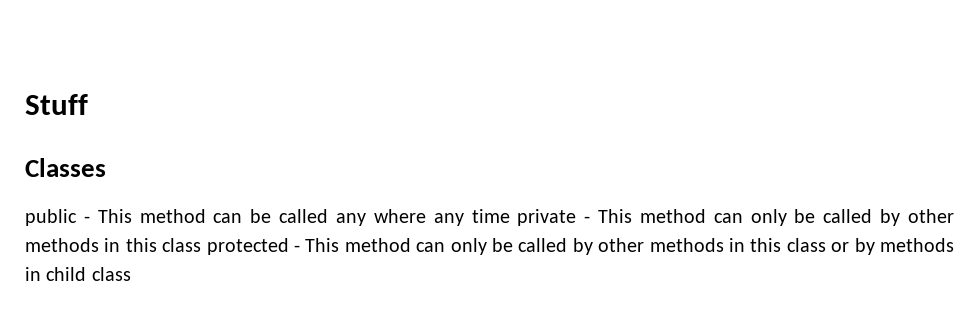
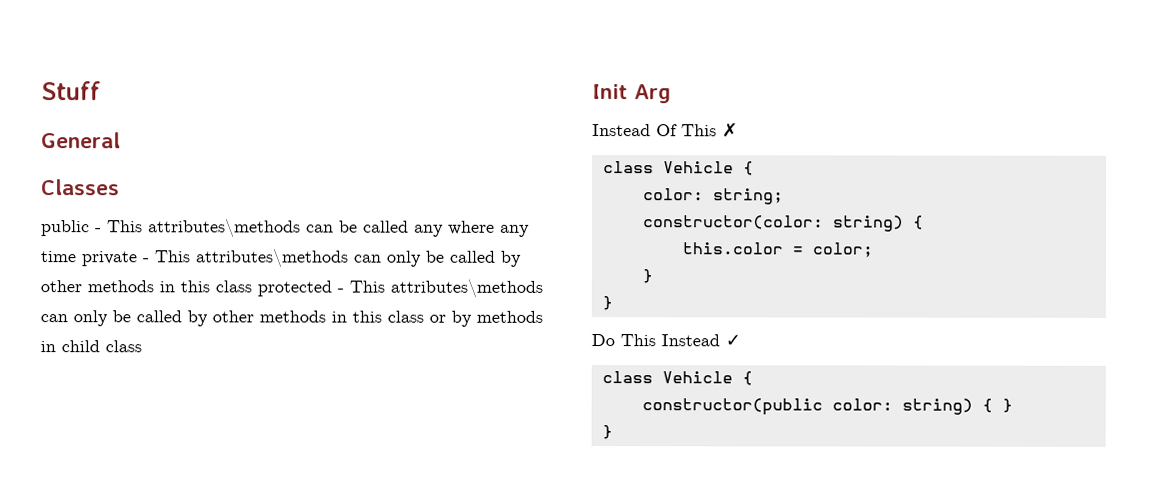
(88, 104) none -> [41,132,121,149] // General
[139,209,206,223] method -> [148,218,301,238] attributes\methods
[639,209,706,223] method -> [195,248,348,268] attributes\methods
[344,238,411,252] method -> [390,278,543,298] attributes\methods
(131, 274) none -> [592,84,671,104] [592,122,738,138] [602,161,754,176] [642,188,784,205] [642,215,924,232] [681,242,874,258] [641,269,653,284] [601,296,613,311] [591,334,741,347] [601,371,753,386] [641,398,1013,416] [601,425,613,440] // Init Arg // Instead Of This ✗ // class Vehicle { // color: string; // constructor(color: string) { // this.color = color; // } // } // Do This Instead ✓ // class Vehicle { // constructor(public color: string) { } // }

